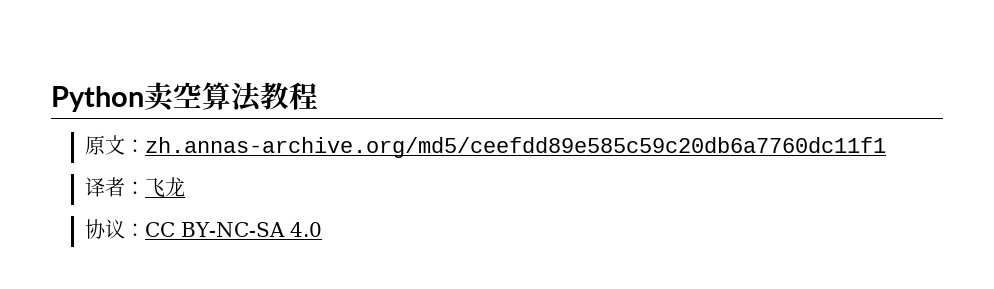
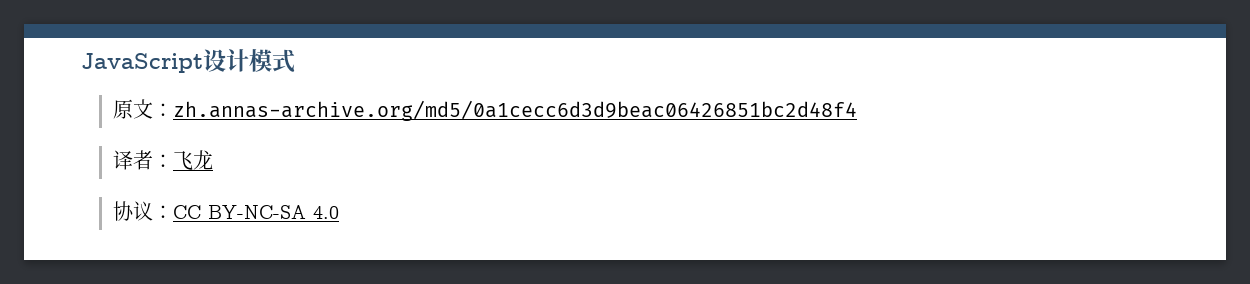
[51,82,318,112] Python卖空算法教程 -> [81,49,295,73] JavaScript设计模式
[145,137,887,158] zh.annas-archive.org/md5/ceefdd89e585c59c20db6a7760dc11f1 -> [172,100,857,121] zh.annas-archive.org/md5/0a1cecc6d3d9beac06426851bc2d48f4

